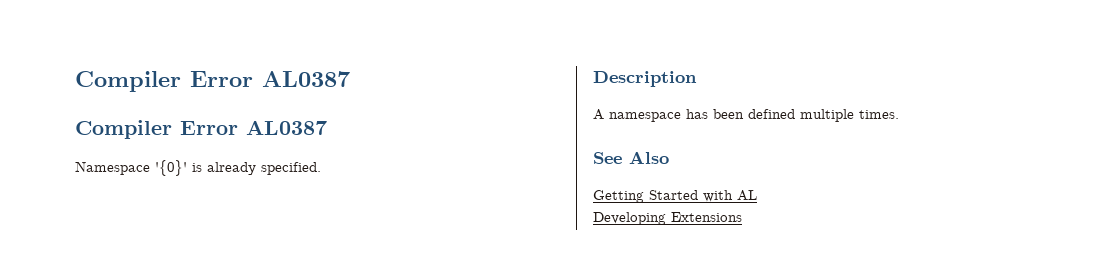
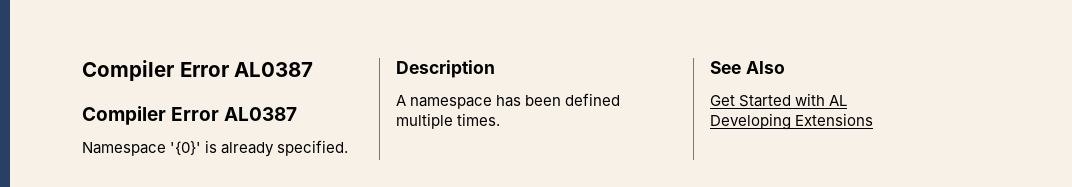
[593,190,644,203] Getting -> [710,95,735,106] Get

